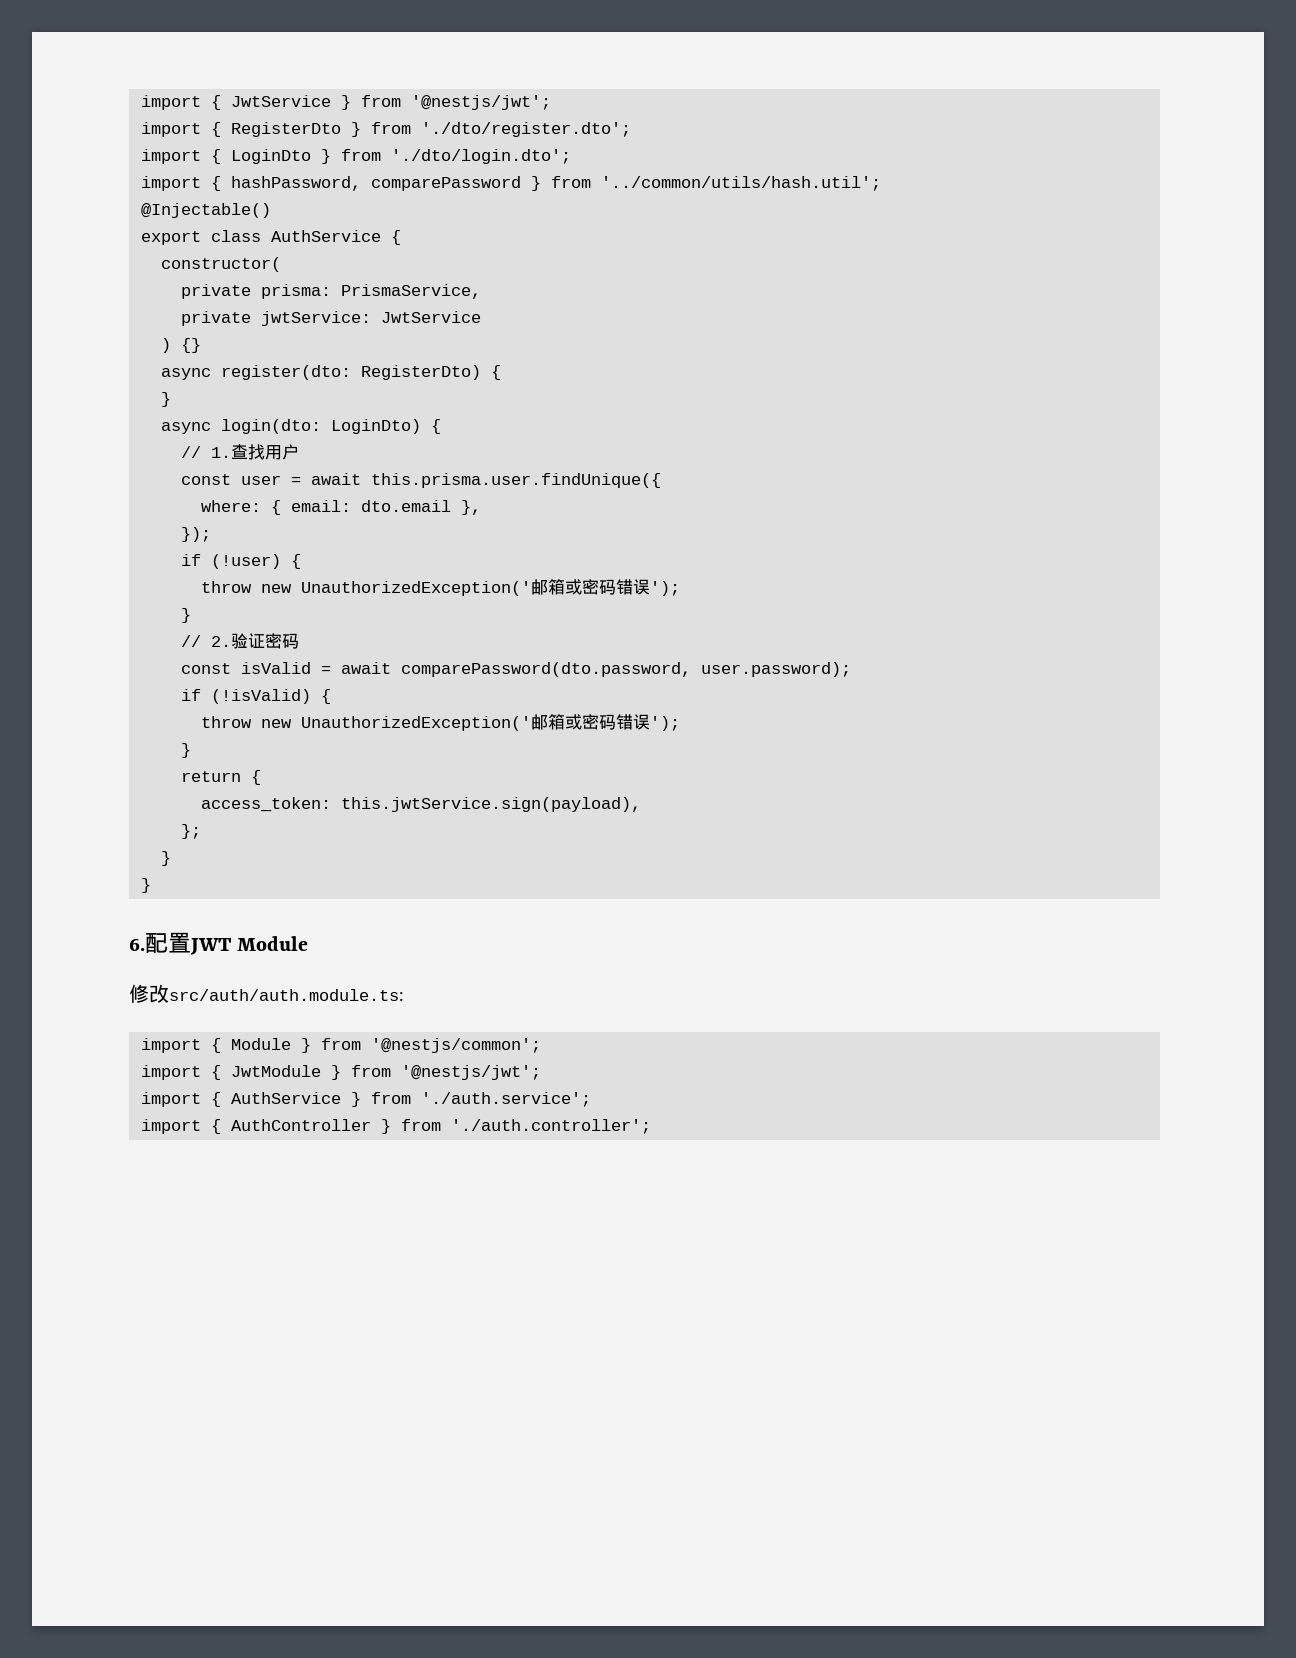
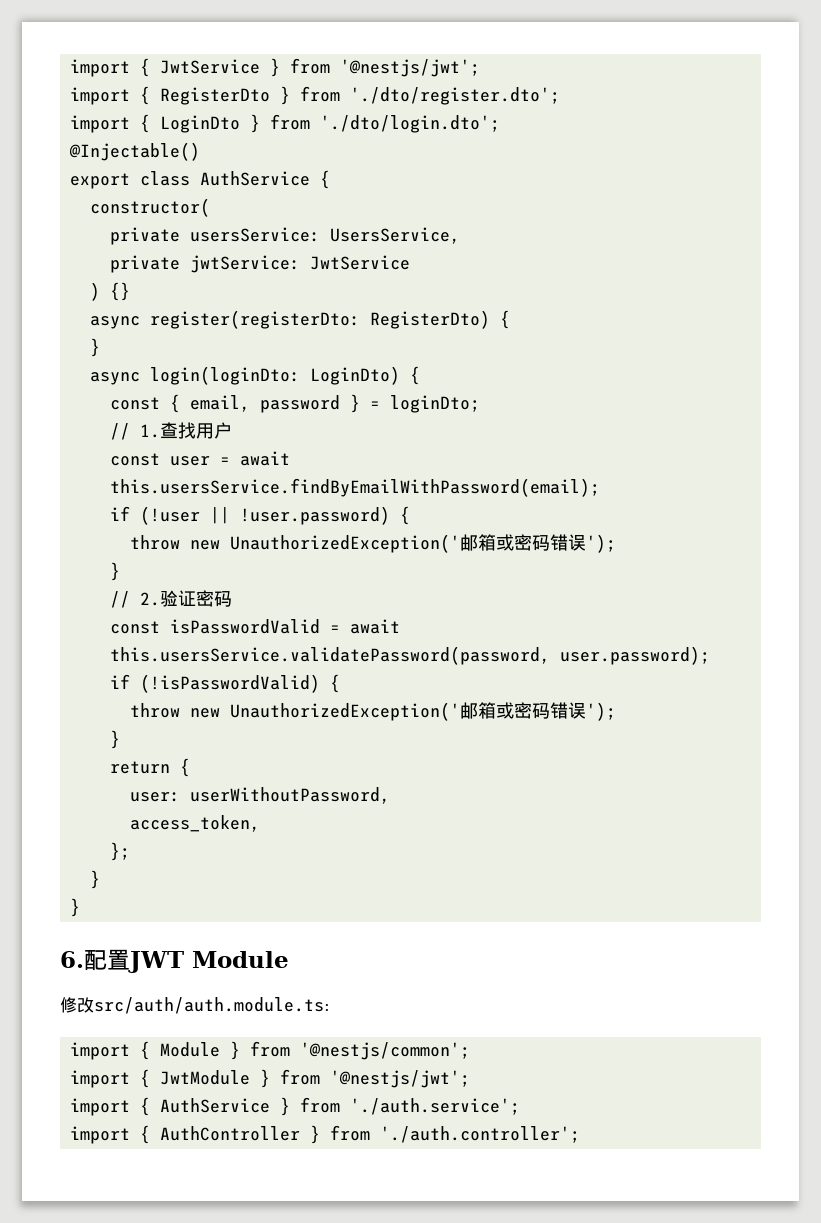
[140,176,881,191] // import { hashPassword, comparePassword } from '../common/utils/hash.util'; -> (501, 124) none
[260,284,481,299] prisma: PrismaService, -> [190,227,461,244] usersService: UsersService,
[220,365,351,380] register(dto: -> [150,310,361,329] register(registerDto:
[220,419,321,434] login(dto: -> [150,366,301,385] login(loginDto:
(441, 426) none -> [110,394,481,413] // const { email, password } = loginDto;
[370,473,661,488] [200,500,481,515] [180,527,211,542] [180,554,281,569] this.prisma.user.findUnique({ // where: { email: dto.email }, // }); // if (!user) -> [110,478,601,497] [110,506,391,525] this.usersService.findByEmailWithPassword(email); // if (!user || !user.password)
[240,662,691,677] isValid = await comparePassword(dto.password, -> [170,619,401,634] [110,646,551,665] isPasswordValid = await this.usersService.validatePassword(password,
[210,689,311,704] (!isValid) -> [140,674,321,693] (!isPasswordValid)
[200,797,641,812] access_token: this.jwtService.sign(payload), -> [130,787,391,804] [130,815,261,832] user: userWithoutPassword, // access_token,

